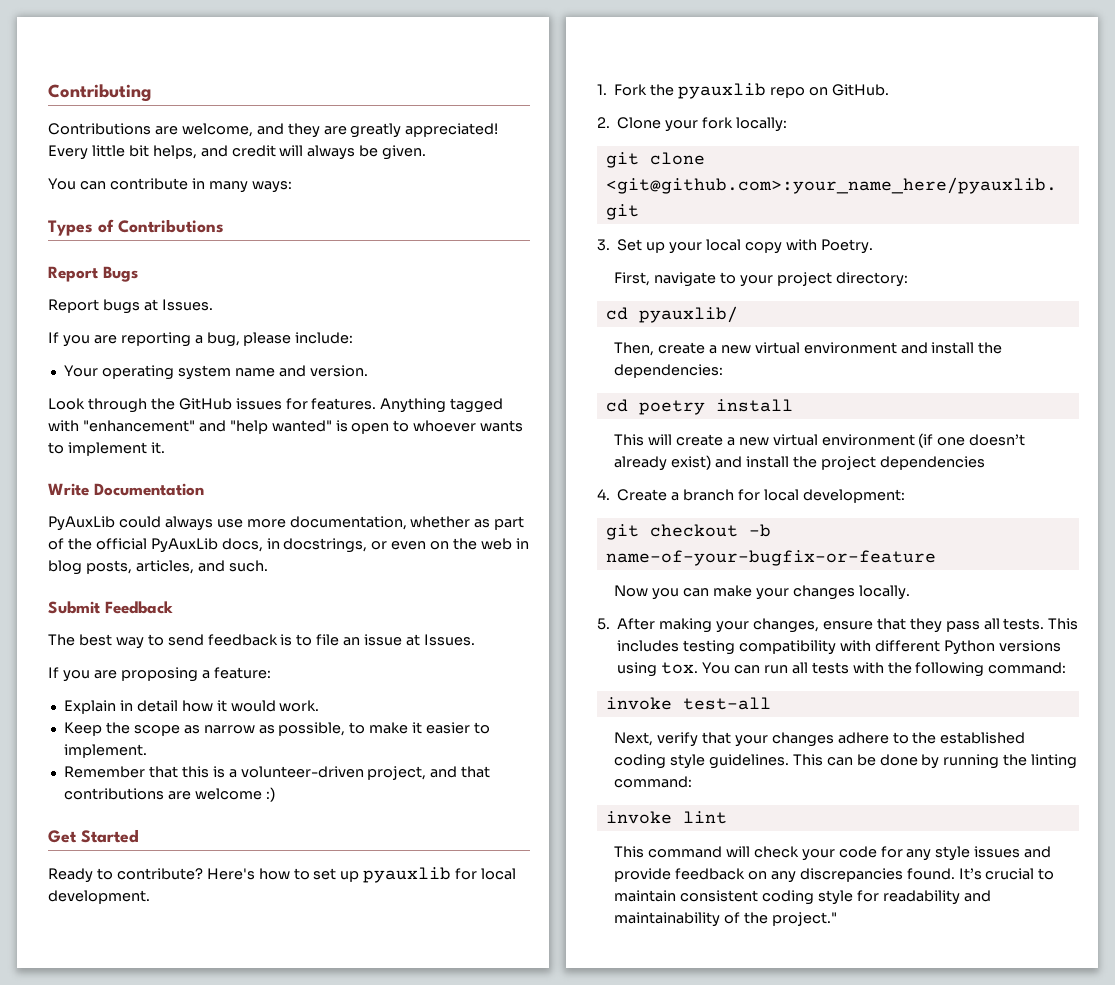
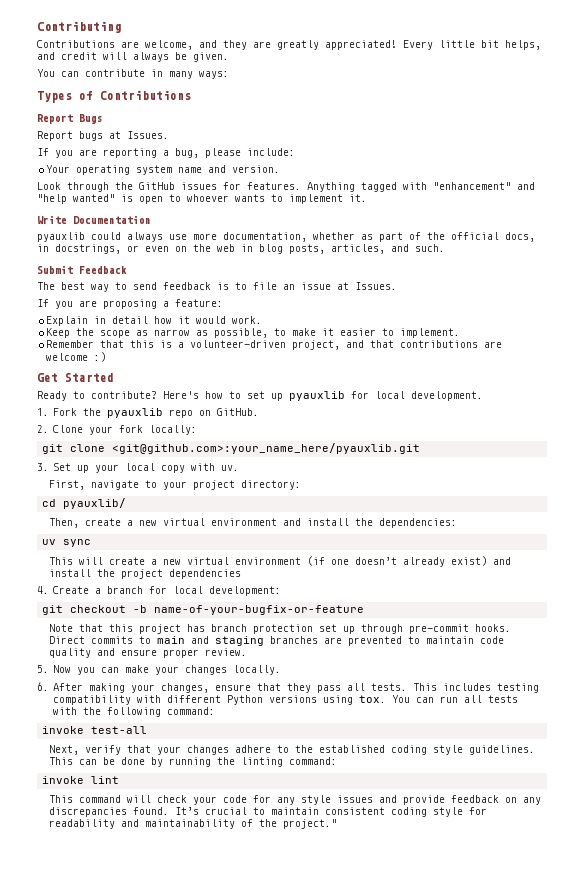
[48,516,115,531] PyAuxLib -> [37,232,85,242] pyauxlib
[150,538,218,553] PyAuxLib -> (499, 236) none
[820,239,873,254] Poetry. -> [221,465,240,471] uv.
[605,399,793,415] cd poetry install -> [42,539,92,547] uv sync
(936, 558) none -> [49,624,512,634] [49,636,505,646] [49,648,248,658] [37,665,49,673] Note that this project has branch protection set up through pre-commit hooks. Direct commits to main and staging branches are prevented to maintain code quality and ensure proper review. // 5.
[597,618,610,630] 5. -> [37,682,49,691] 6.

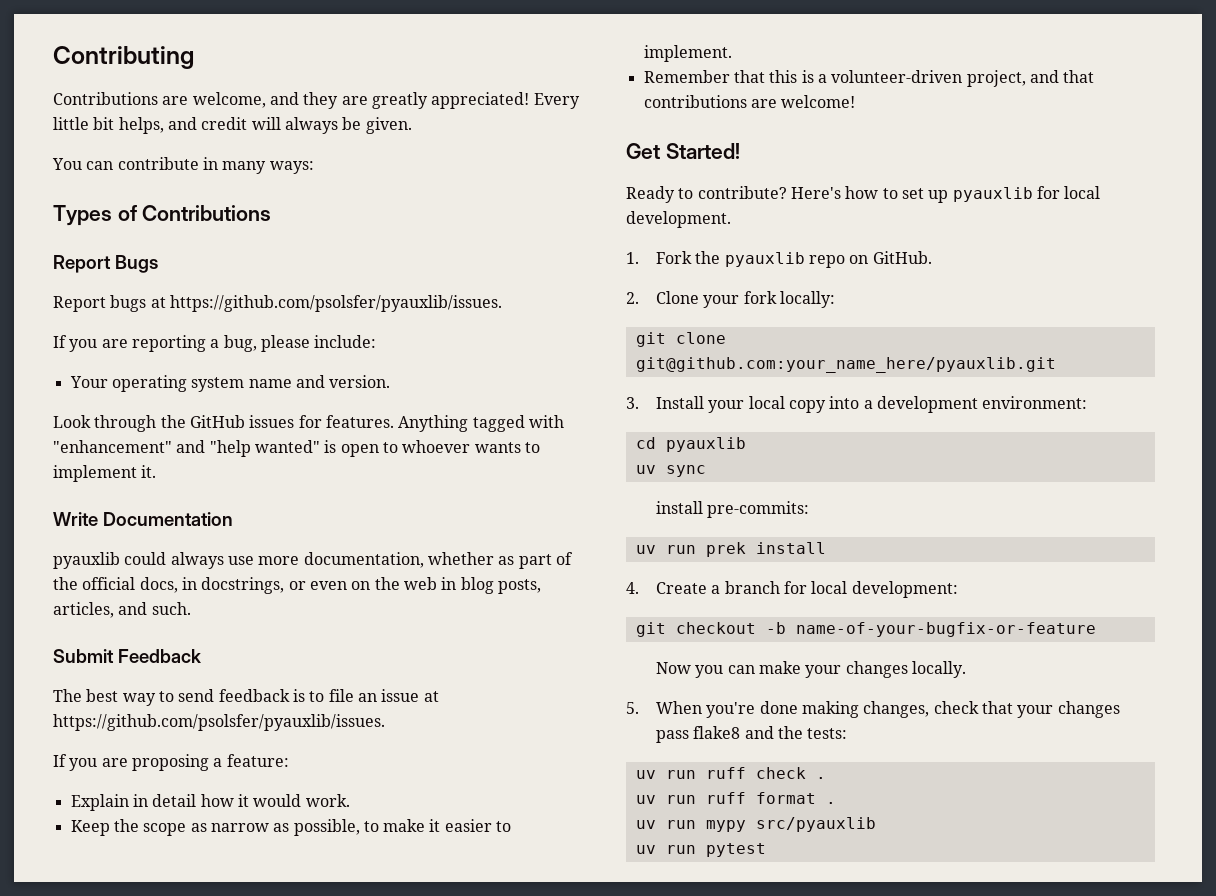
[127,131,169,139] Issues. -> [169,295,502,312] https://github.com/psolsfer/pyauxlib/issues.
[355,282,397,290] Issues. -> [53,714,385,731] https://github.com/psolsfer/pyauxlib/issues.
[46,352,107,362] welcome :) -> [781,95,856,108] welcome!
[65,373,114,382] Started -> [665,143,740,159] Started!
[112,443,421,454] <git@github.com>:your_name_here/pyauxlib.git -> [635,357,1056,373] git@github.com:your_name_here/pyauxlib.git
[53,463,90,473] Set up -> [656,396,705,409] Install
[191,463,240,471] [49,480,302,490] [42,498,127,509] [49,518,458,528] [42,539,92,547] [49,556,512,567] [49,569,242,579] with uv. // First, navigate to your project directory: // cd pyauxlib/ // Then, create a new virtual environment and install the dependencies: // uv sync // This will create a new virtual environment (if one doesn’t already exist) and install the project dependencies -> [829,396,1088,413] [635,437,746,452] [635,465,706,477] [656,501,810,518] [635,542,826,557] into a development environment: // cd pyauxlib // uv sync // install pre-commits: // uv run prek install
[49,624,512,634] [49,636,505,646] [49,648,248,658] [37,665,49,673] Note that this project has branch protection set up through pre-commit hooks. Direct commits to main and staging branches are prevented to maintain code quality and ensure proper review. // 5. -> (1096, 629) none
[37,682,540,693] [53,695,519,705] [53,707,216,717] [42,726,148,734] [49,745,536,755] [49,757,338,767] [42,776,120,784] [49,795,542,805] [49,807,488,817] [49,819,338,829] 6. After making your changes, ensure that they pass all tests. This includes testing compatibility with different Python versions using tox. You can run all tests with the following command: // invoke test-all // Next, verify that your changes adhere to the established coding style guidelines. This can be done by running the linting command: // invoke lint // This command will check your code for any style issues and provide feedback on any discrepancies found. It’s crucial to maintain consistent coding style for readability and maintainability of the project." -> [626,701,1120,718] [656,726,848,743] [635,767,826,779] [635,792,836,804] [635,817,876,832] [635,843,766,857] 5. When you're done making changes, check that your changes pass flake8 and the tests: // uv run ruff check . // uv run ruff format . // uv run mypy src/pyauxlib // uv run pytest

